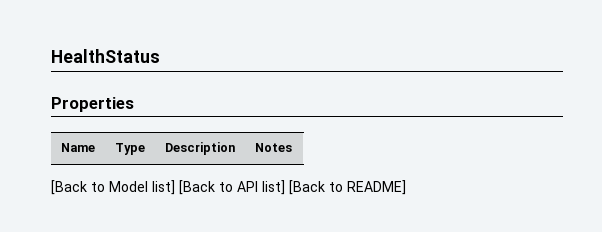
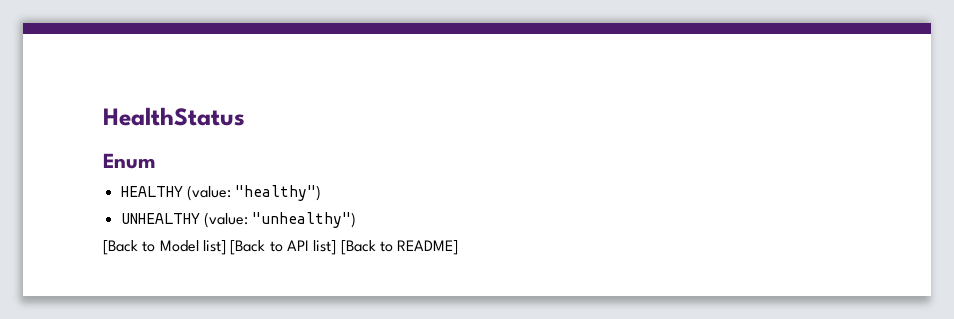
[51,97,134,112] [60,143,95,152] [114,143,145,155] [164,142,235,155] [254,143,292,152] Properties // Name | Type | Description | Notes -> [103,153,155,169] [120,185,322,201] [120,212,357,228] Enum // HEALTHY (value: "healthy") // UNHEALTHY (value: "unhealthy")

